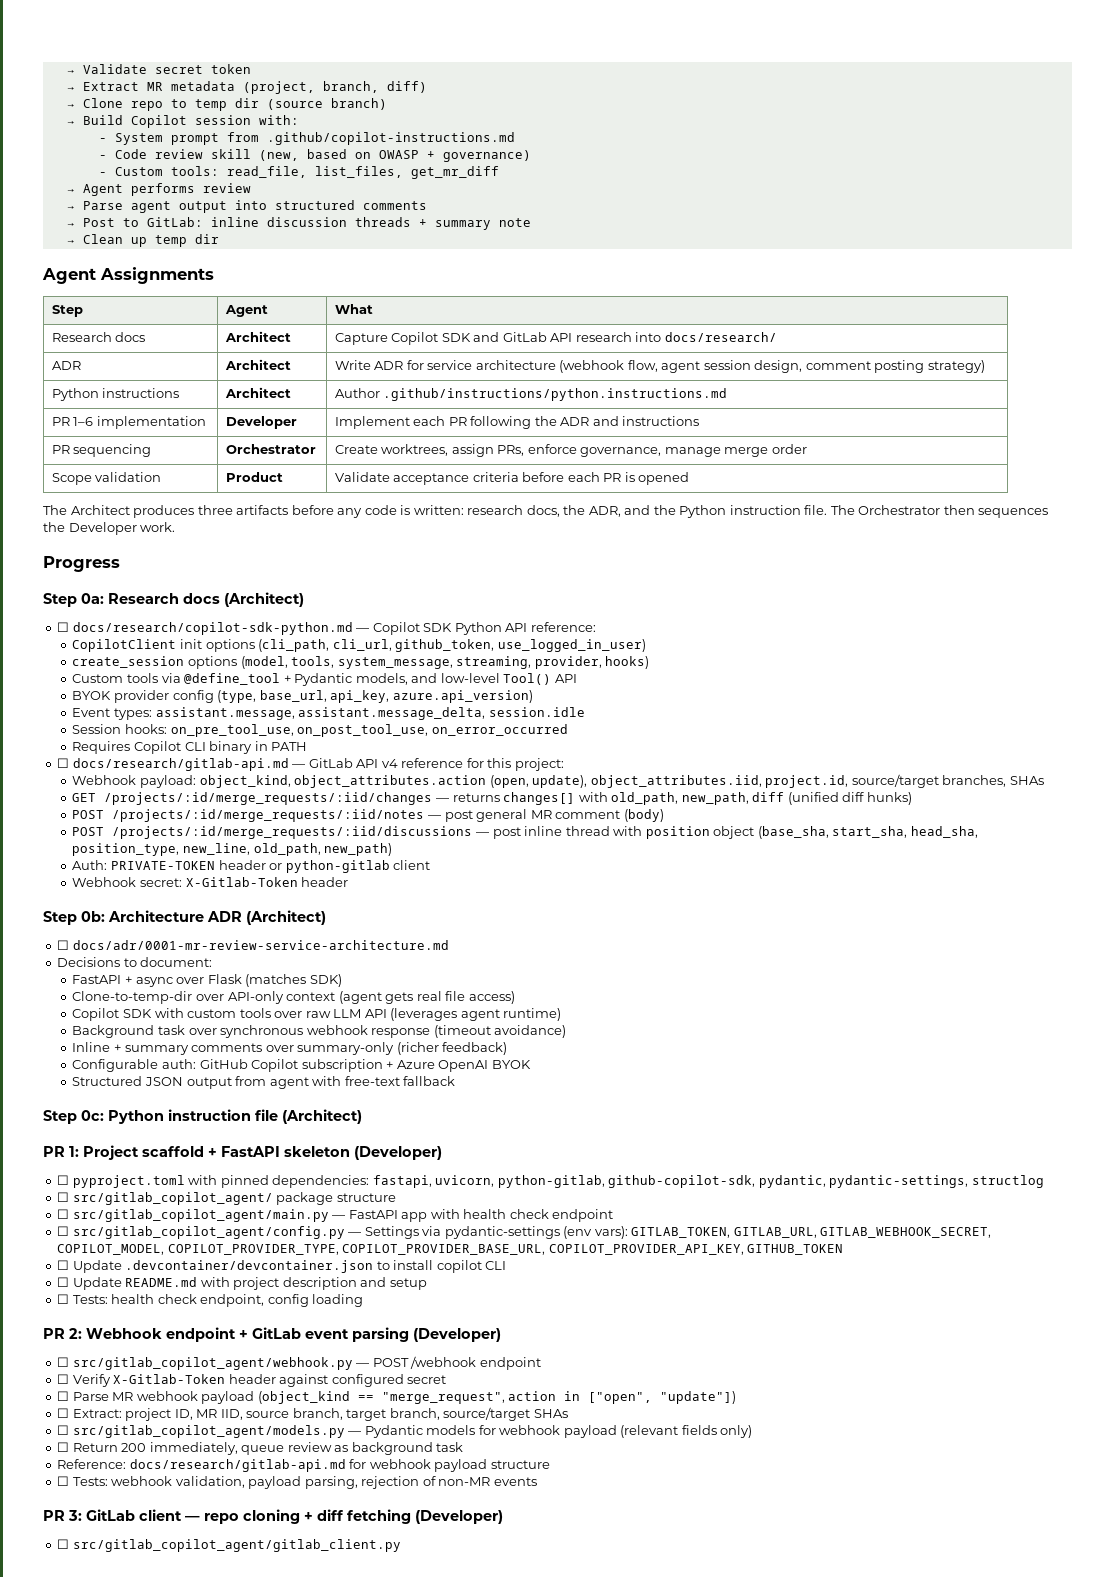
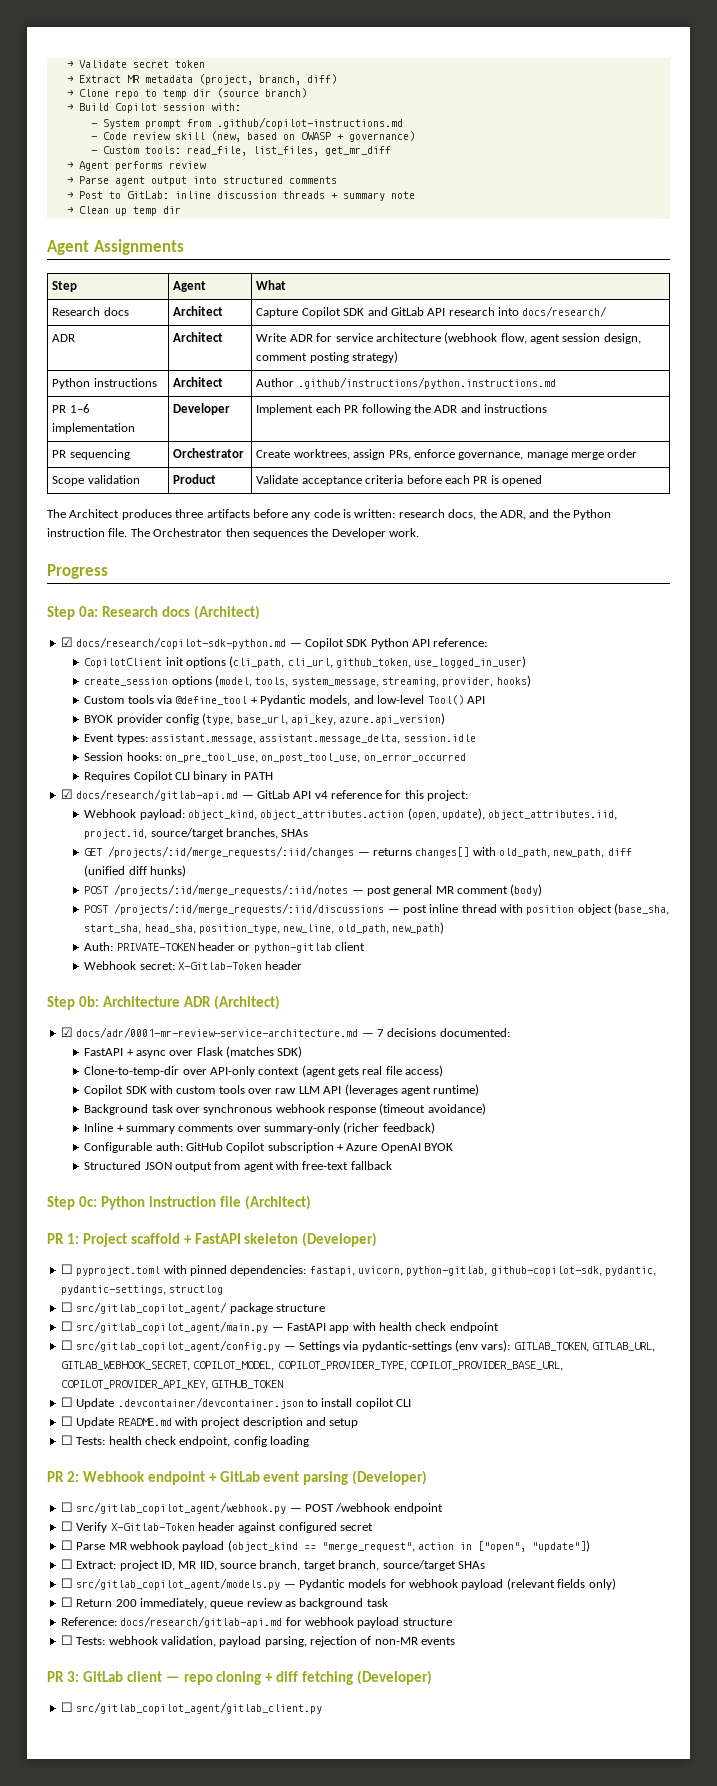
[57,622,70,632] ☐ -> [60,637,73,647] ☑
[57,758,70,768] ☐ -> [60,789,73,799] ☑
[57,940,70,950] ☐ -> [60,1027,73,1037] ☑
[57,957,213,967] // Decisions to document: -> [361,1028,510,1037] — 7 decisions documented:

